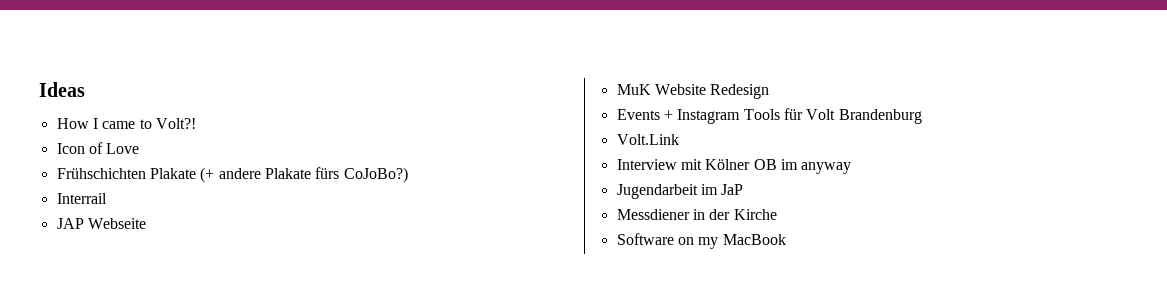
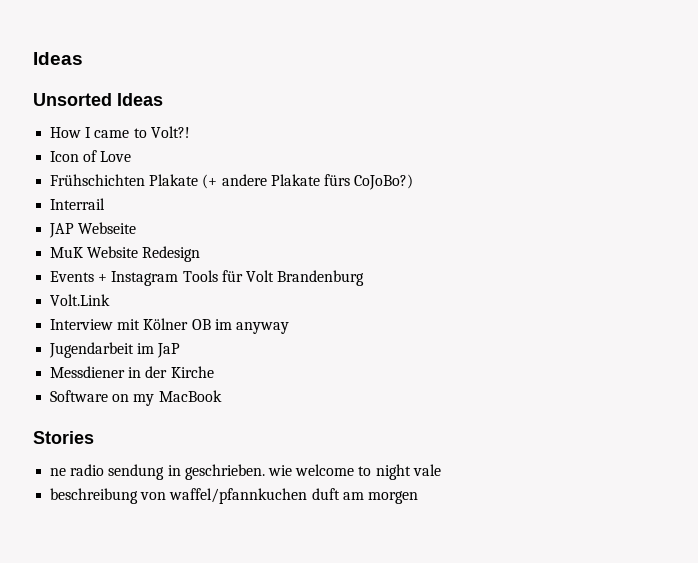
[39,82,85,97] Ideas -> [33,52,83,65] [33,93,163,106] Ideas // Unsorted Ideas
(786, 239) none -> [33,431,94,444] [50,464,441,480] [50,488,418,504] // Stories // ne radio sendung in geschrieben. wie welcome to night vale // beschreibung von waffel/pfannkuchen duft am morgen

